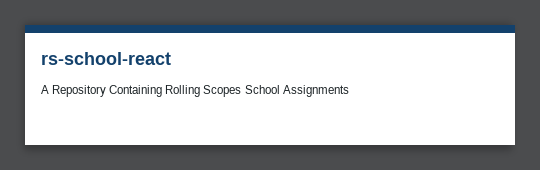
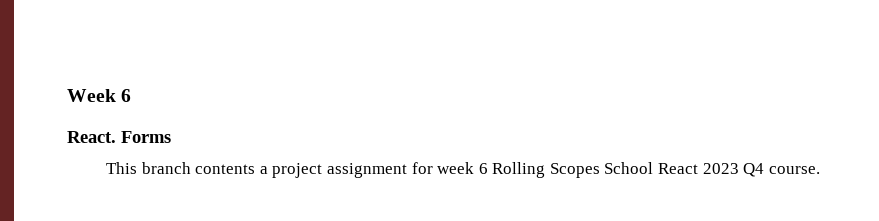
[41,52,171,65] [41,85,349,97] rs-school-react // A Repository Containing Rolling Scopes School Assignments -> [67,89,132,102] [67,131,171,143] [105,162,820,178] Week 6 // React. Forms // This branch contents a project assignment for week 6 Rolling Scopes School React 2023 Q4 course.

